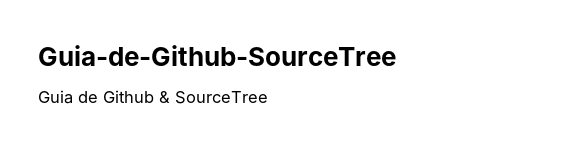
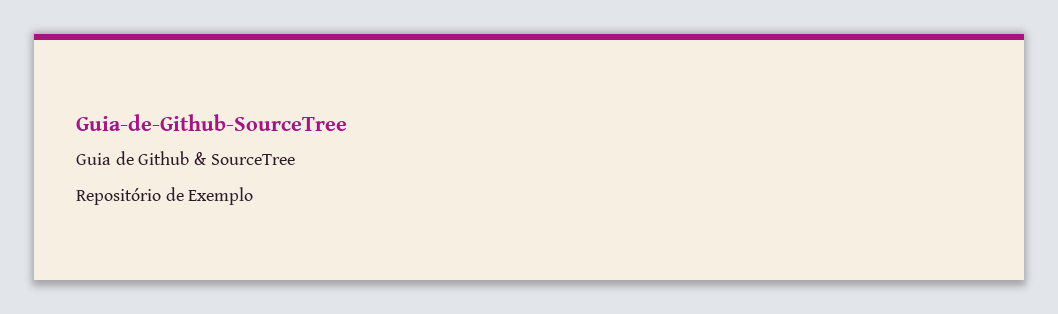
(268, 97) none -> [76,187,254,205] // Repositório de Exemplo

